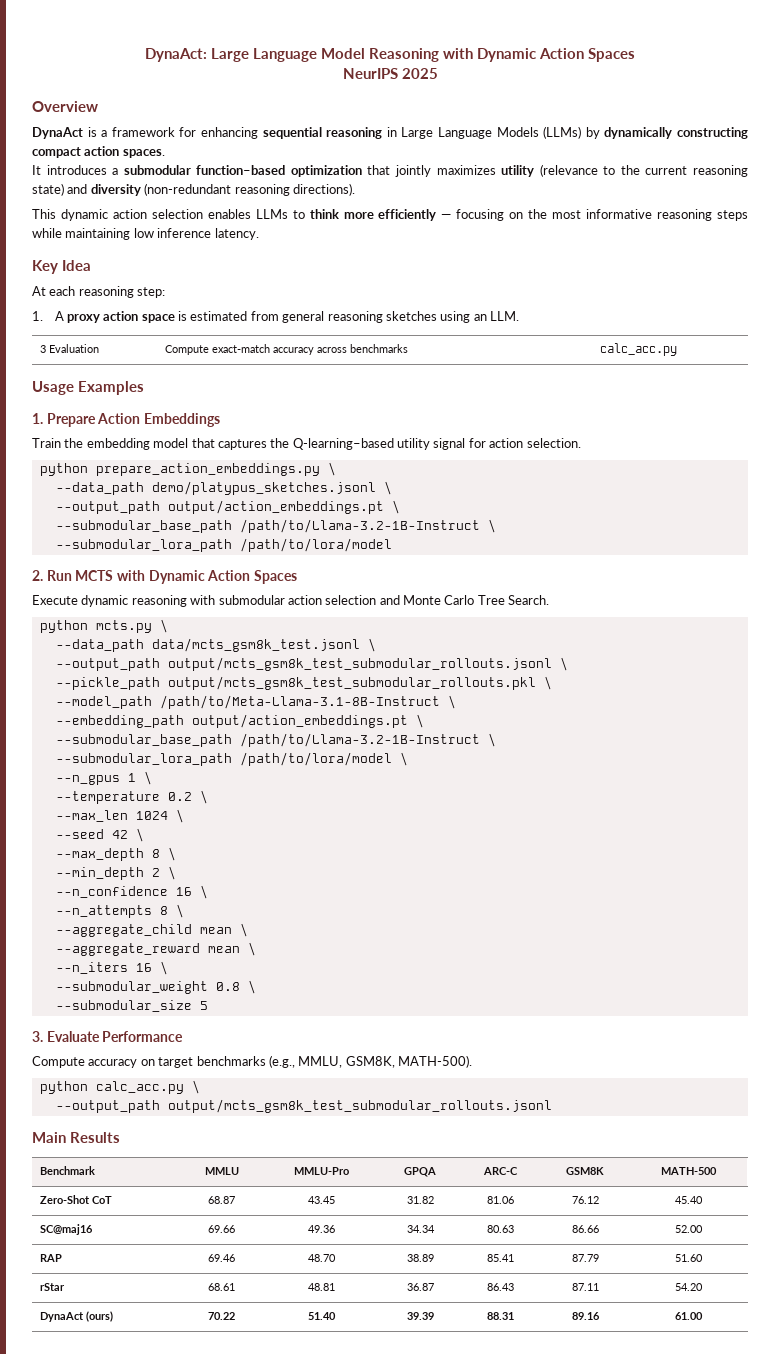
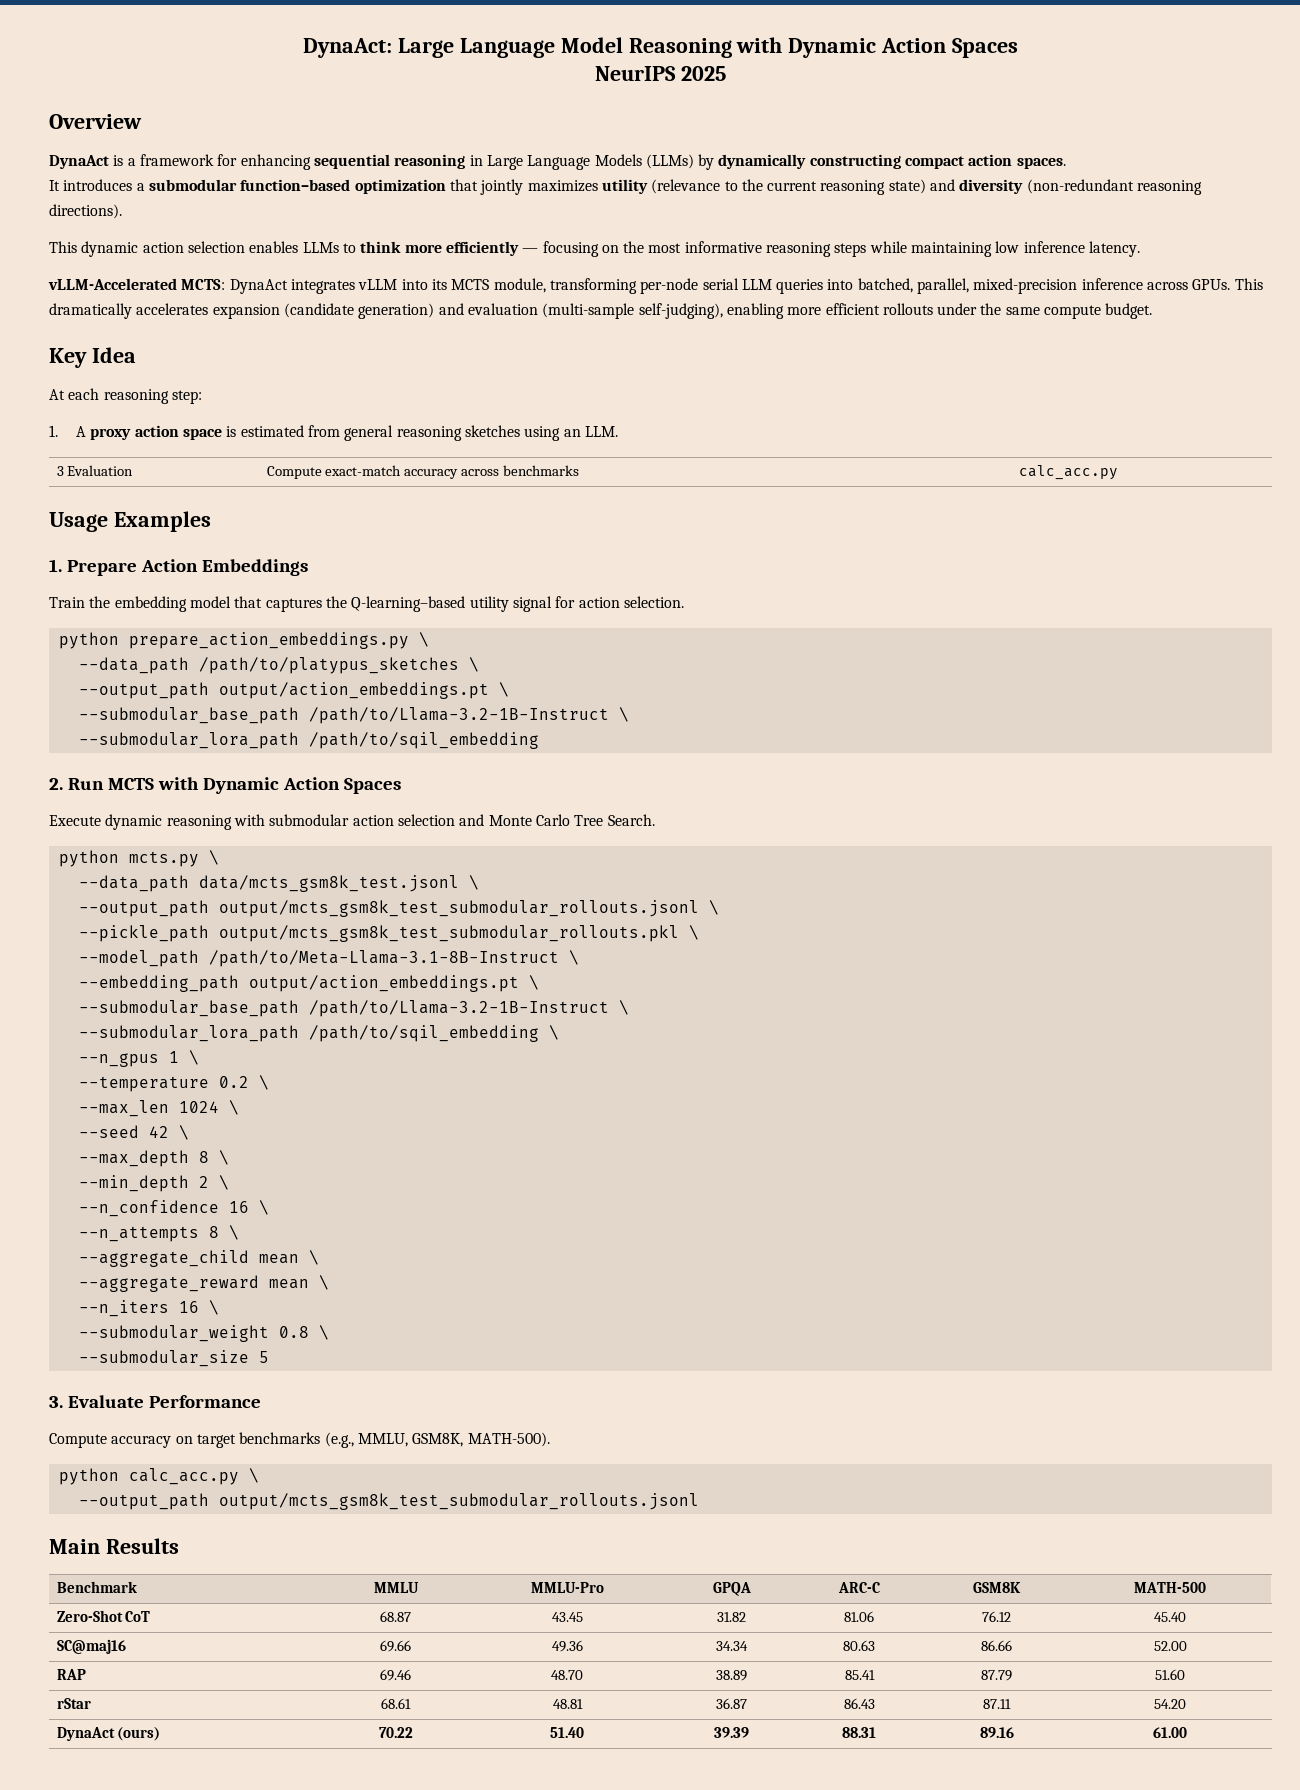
(259, 234) none -> [48,278,1263,294] [49,303,1153,319] // vLLM-Accelerated MCTS: DynaAct integrates vLLM into its MCTS module, transforming per-node serial LLM queries into batched, parallel, mixed-precision inference across GPUs. This dramatically accelerates expansion (candidate generation) and evaluation (multi-sample self-judging), enabling more efficient rollouts under the same compute budget.
[151,481,376,495] demo/platypus_sketches.jsonl -> [198,657,459,674] /path/to/platypus_sketches
[239,538,392,552] /path/to/lora/model -> [308,732,539,749] /path/to/sqil_embedding
[239,752,392,766] /path/to/lora/model -> [308,1025,539,1042] /path/to/sqil_embedding

